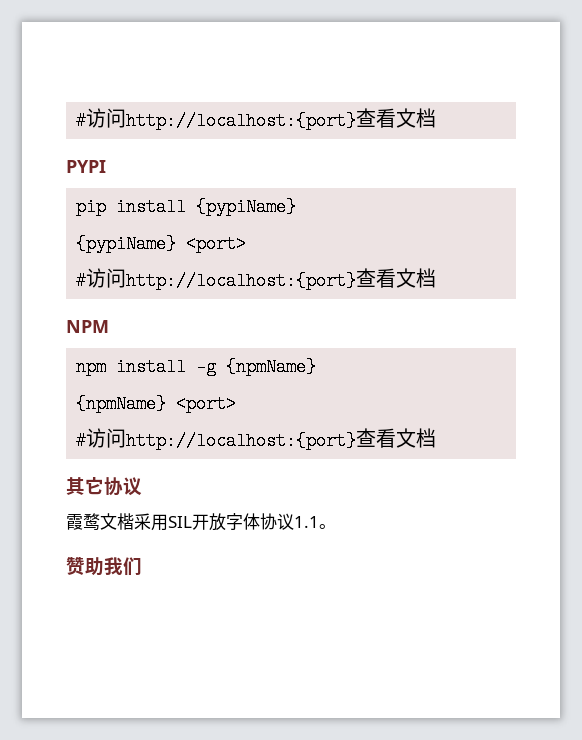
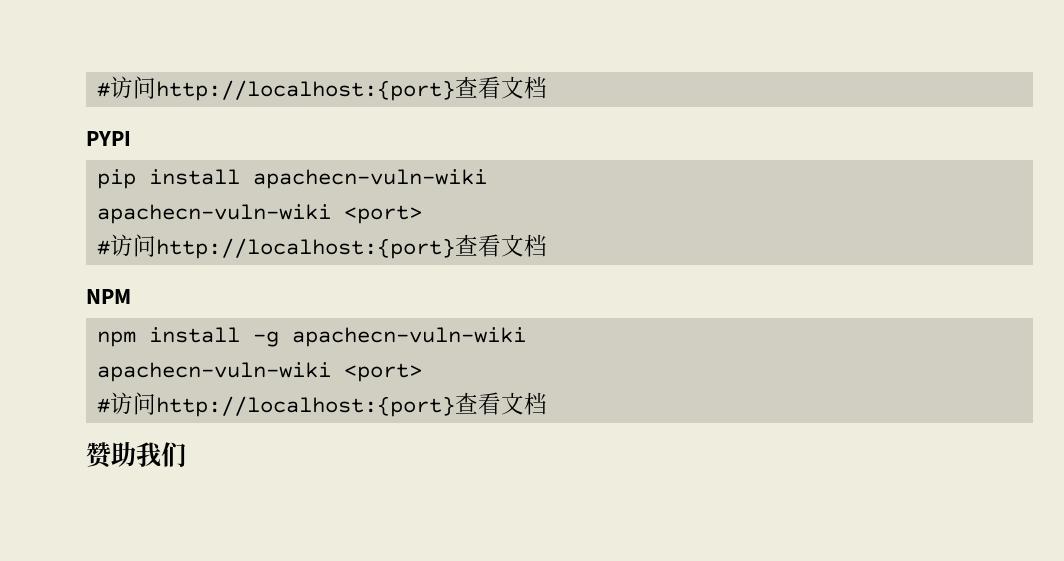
[196,198,297,216] [76,235,177,253] {pypiName} // {pypiName} -> [252,169,487,189] [96,204,331,224] apachecn-vuln-wiki // apachecn-vuln-wiki
[226,358,317,376] [76,395,237,413] [76,428,437,450] [66,477,142,496] [66,513,336,531] {npmName} // {npmName} <port> // #访问http://localhost:{port}查看文档 // 其它协议 // 霞鹜文楷采用SIL开放字体协议1.1。 -> [291,327,526,347] [96,362,422,382] [96,392,547,417] apachecn-vuln-wiki // apachecn-vuln-wiki <port> // #访问http://localhost:{port}查看文档

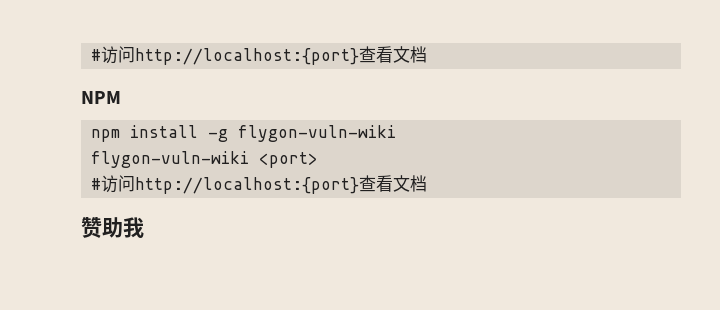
[96,76,547,101] [86,131,131,146] [96,169,487,189] [96,204,422,224] [96,234,547,259] #访问http://localhost:{port}查看文档 // PYPI // pip install apachecn-vuln-wiki // apachecn-vuln-wiki <port> // #访问http://localhost:{port}查看文档 -> [90,46,427,65] #访问http://localhost:{port}查看文档
[291,327,526,347] [96,362,331,382] apachecn-vuln-wiki // apachecn-vuln-wiki -> [237,125,396,142] [90,151,249,168] flygon-vuln-wiki // flygon-vuln-wiki
[161,442,186,467] 们 -> (144, 227) none

